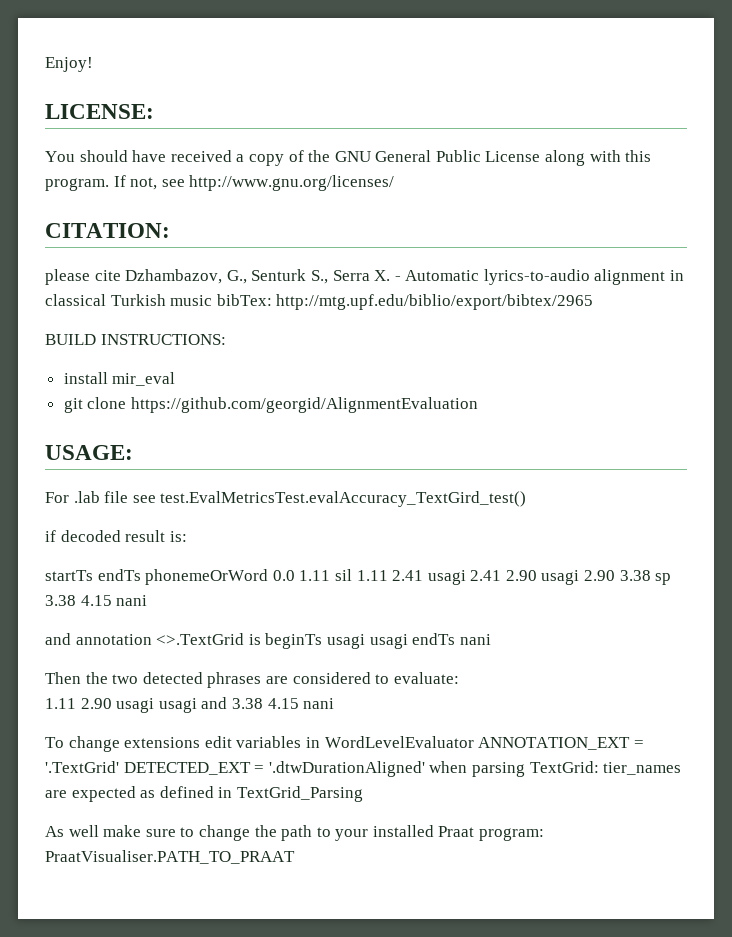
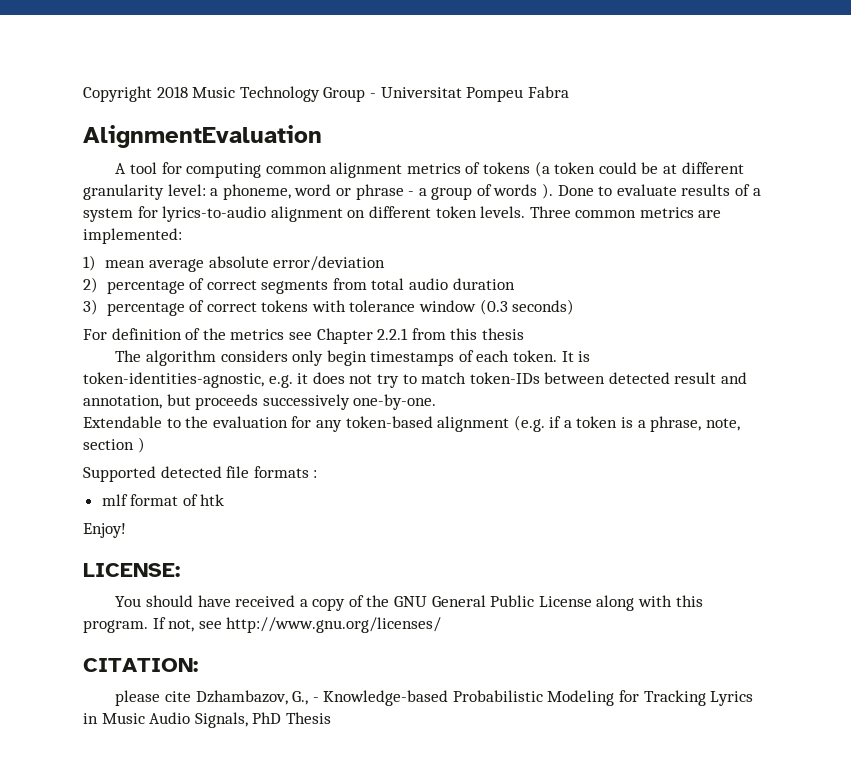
(45, 64) none -> [83,86,569,102] [83,125,322,148] [115,161,744,178] [83,183,761,200] [83,206,722,222] [83,228,182,244] [83,255,386,272] [83,277,515,294] [83,299,575,316] [83,328,524,344] [115,350,591,366] [83,372,748,388] [83,394,437,410] [83,415,740,432] [83,437,145,453] [83,466,318,482] [101,494,225,506] Copyright 2018 Music Technology Group - Universitat Pompeu Fabra // AlignmentEvaluation // A tool for computing common alignment metrics of tokens (a token could be at different granularity level: a phoneme, word or phrase - a group of words ). Done to evaluate results of a system for lyrics-to-audio alignment on different token levels. Three common metrics are implemented: // 1) mean average absolute error/deviation // 2) percentage of correct segments from total audio duration // 3) percentage of correct tokens with tolerance window (0.3 seconds) // For definition of the metrics see Chapter 2.2.1 from this thesis // The algorithm considers only begin timestamps of each token. It is token-identities-agnostic, e.g. it does not try to match token-IDs between detected result and annotation, but proceeds successively one-by-one. // Extendable to the evaluation for any token-based alignment (e.g. if a token is a phrase, note, section ) // Supported detected file formats : // mlf format of htk //
[251,269,685,285] [45,294,594,310] [45,334,226,345] [63,372,176,386] [63,397,478,413] [45,445,133,460] [45,491,527,507] [45,530,187,542] [45,569,672,585] [45,595,148,606] [45,633,491,649] [45,672,459,688] [45,697,335,713] [45,736,644,752] [45,761,682,777] [45,786,363,802] [45,825,545,841] [45,850,295,864] Senturk S., Serra X. - Automatic lyrics-to-audio alignment in classical Turkish music bibTex: http://mtg.upf.edu/biblio/export/bibtex/2965 // BUILD INSTRUCTIONS: // install mir_eval // git clone https://github.com/georgid/AlignmentEvaluation // USAGE: // For .lab file see test.EvalMetricsTest.evalAccuracy_TextGird_test() // if decoded result is: // startTs endTs phonemeOrWord 0.0 1.11 sil 1.11 2.41 usagi 2.41 2.90 usagi 2.90 3.38 sp 3.38 4.15 nani // and annotation <>.TextGrid is beginTs usagi usagi endTs nani // Then the two detected phrases are considered to evaluate: // 1.11 2.90 usagi usagi and 3.38 4.15 nani // To change extensions edit variables in WordLevelEvaluator ANNOTATION_EXT = '.TextGrid' DETECTED_EXT = '.dtwDurationAligned' when parsing TextGrid: tier_names are expected as defined in TextGrid_Parsing // As well make sure to change the path to your installed Praat program: PraatVisualiser.PATH_TO_PRAAT -> [312,690,754,706] [83,712,331,728] - Knowledge-based Probabilistic Modeling for Tracking Lyrics in Music Audio Signals, PhD Thesis

